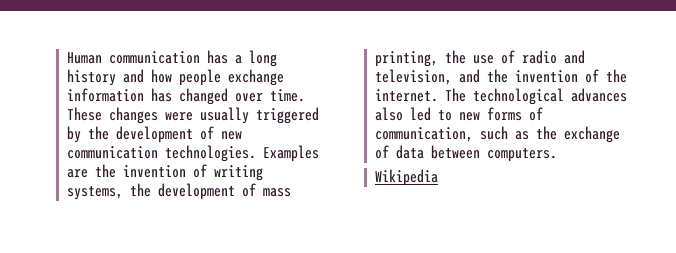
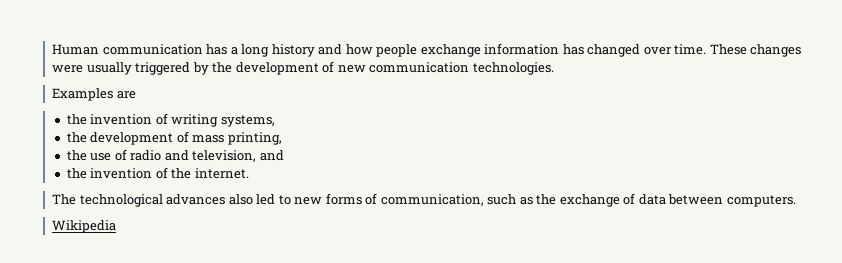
(257, 153) none -> (554, 68) //
(89, 173) none -> (136, 95) //
(124, 193) none -> (275, 121) //
(439, 59) none -> (282, 138) //
(481, 76) none -> (284, 155) //
(439, 95) none -> (249, 173) //

